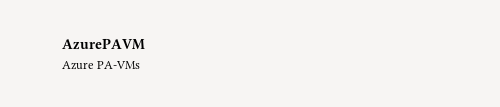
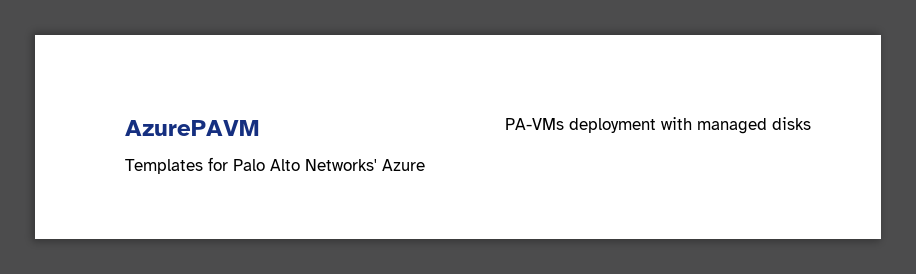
[62,61,141,70] Azure PA-VMs -> [125,157,425,174] [505,117,811,134] Templates for Palo Alto Networks' Azure PA-VMs deployment with managed disks

